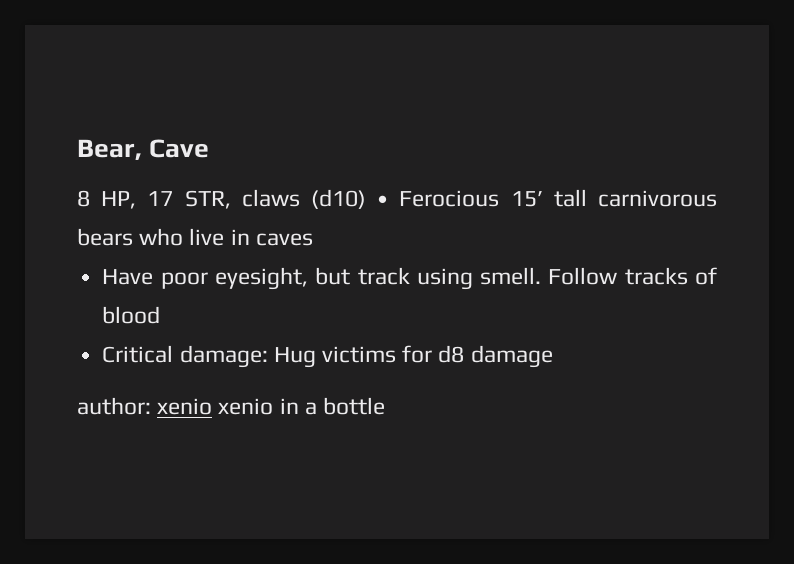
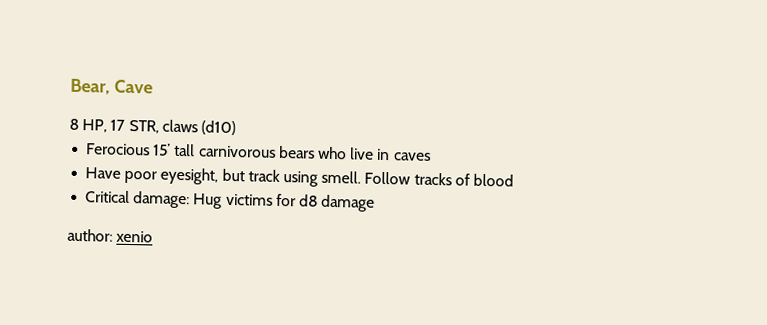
[377,195,389,206] • -> (236, 128) //
[218,397,386,415] xenio in a bottle -> (154, 236) none

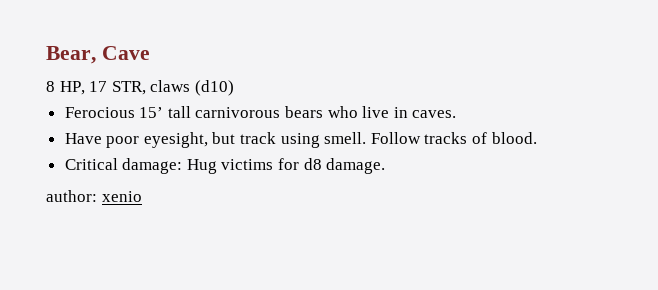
[393,152,431,161] caves -> [412,110,457,118] caves.
[472,173,514,187] blood -> [491,132,537,144] blood.
[321,194,376,212] damage -> [326,158,386,174] damage.

